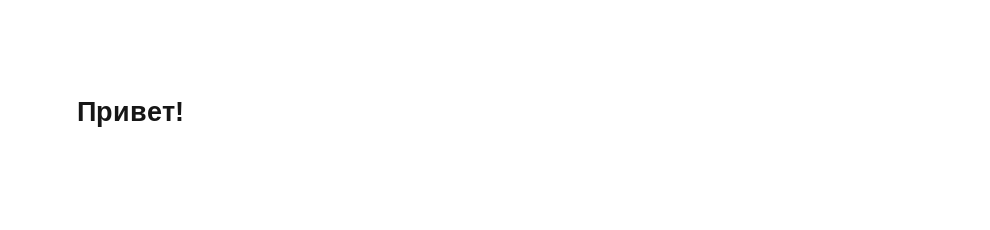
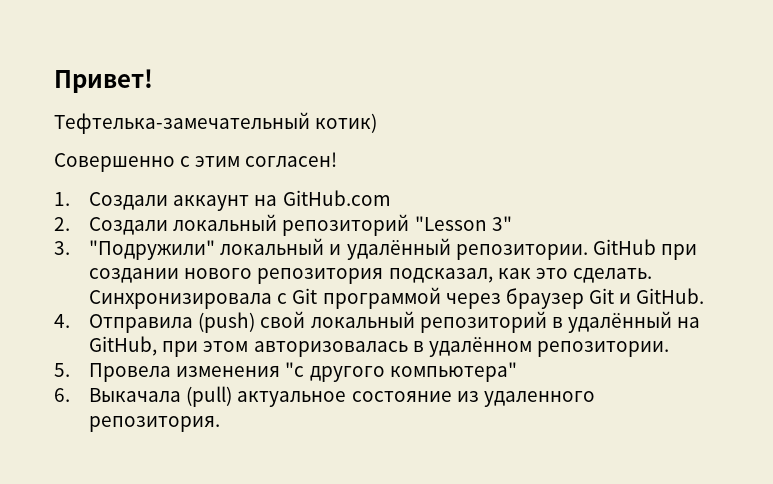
(184, 114) none -> [54,112,378,134] [54,152,338,172] [54,190,391,211] [54,214,512,236] [54,238,697,260] [89,268,652,284] [89,287,705,309] [54,311,701,333] [89,336,669,357] [54,362,517,382] [54,386,595,407] [89,416,221,432] // Тефтелька-замечательный котик) // Совершенно с этим согласен! // 1. Создали аккаунт на GitHub.com // 2. Создали локальный репозиторий "Lesson 3" // 3. "Подружили" локальный и удалённый репозитории. GitHub при создании нового репозитория подсказал, как это сделать. Синхронизировала с Git программой через браузер Git и GitHub. // 4. Отправила (push) свой локальный репозиторий в удалённый на GitHub, при этом авторизовалась в удалённом репозитории. // 5. Провела изменения "с другого компьютера" // 6. Выкачала (pull) актуальное состояние из удаленного репозитория.

